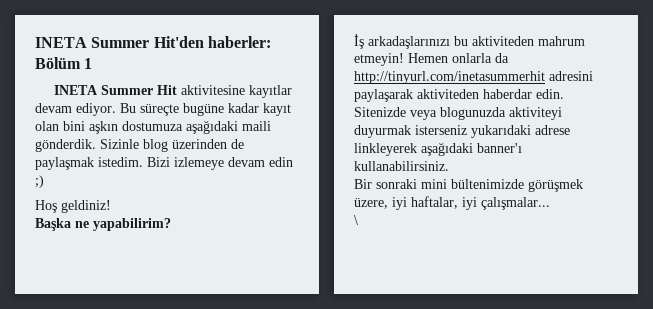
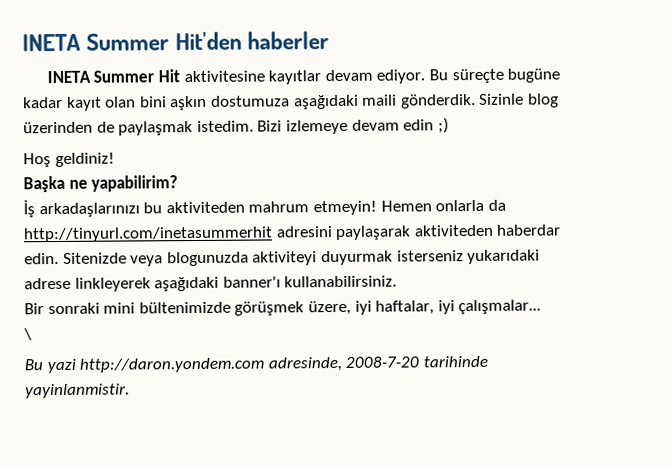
[207,36,271,48] [35,57,93,69] haberler: Bölüm 1 -> [247,31,330,50] haberler
(358, 220) none -> [24,355,488,374] [25,383,130,399] // Bu yazi http://daron.yondem.com adresinde, 2008-7-20 tarihinde yayinlanmistir.

